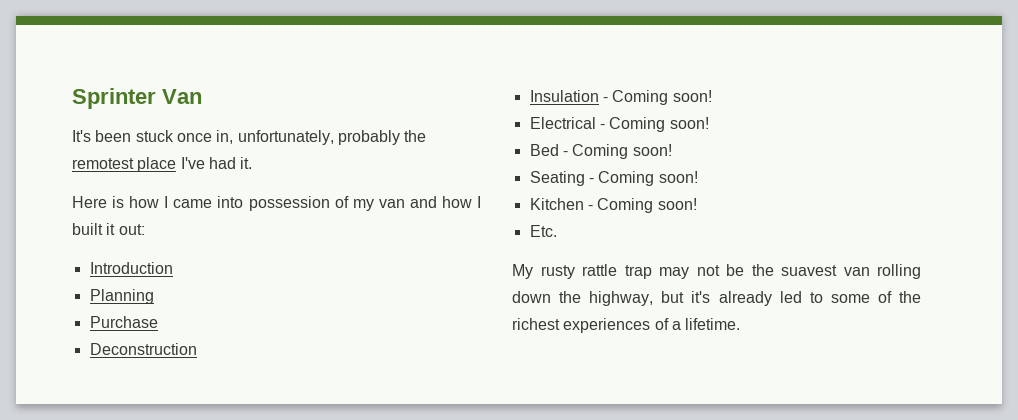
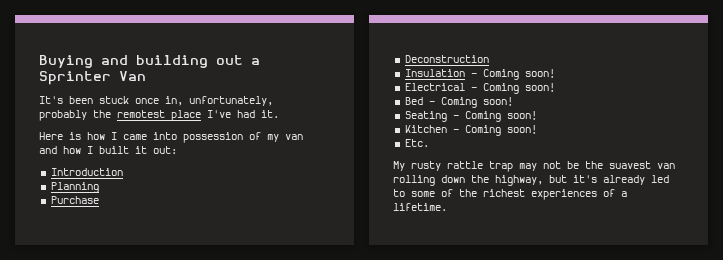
(72, 98) none -> [39,55,260,68] Buying and building out a

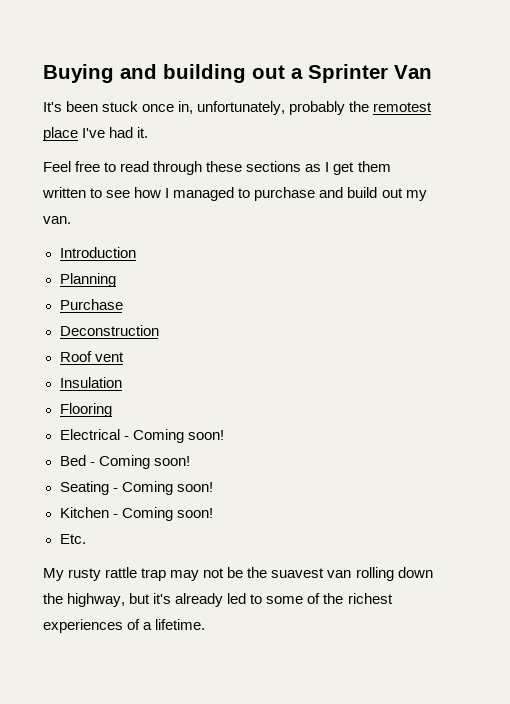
[39,132,303,143] [39,146,177,154] Here is how I came into possession of my van and how I built it out: -> [43,161,391,175] [42,187,427,201] [43,216,71,224] Feel free to read through these sections as I get them written to see how I managed to purchase and build out my van.
(489, 59) none -> [59,351,124,362] // Roof vent
[470,69,555,80] - Coming soon! -> [59,403,112,417] // Flooring

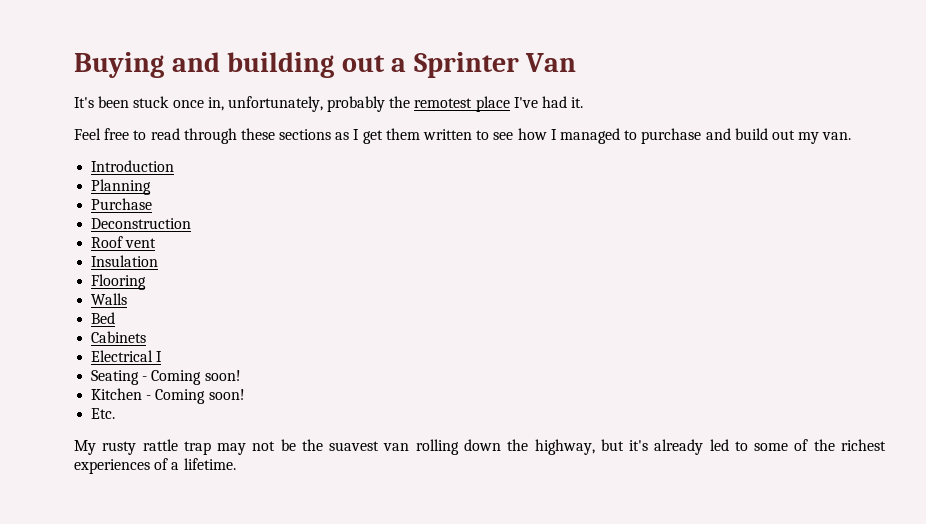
[59,429,224,443] [59,455,190,469] Electrical - Coming soon! // Bed - Coming soon! -> [91,293,128,305] [91,312,116,324] [91,331,147,343] [91,350,163,362] Walls // Bed // Cabinets // Electrical I

